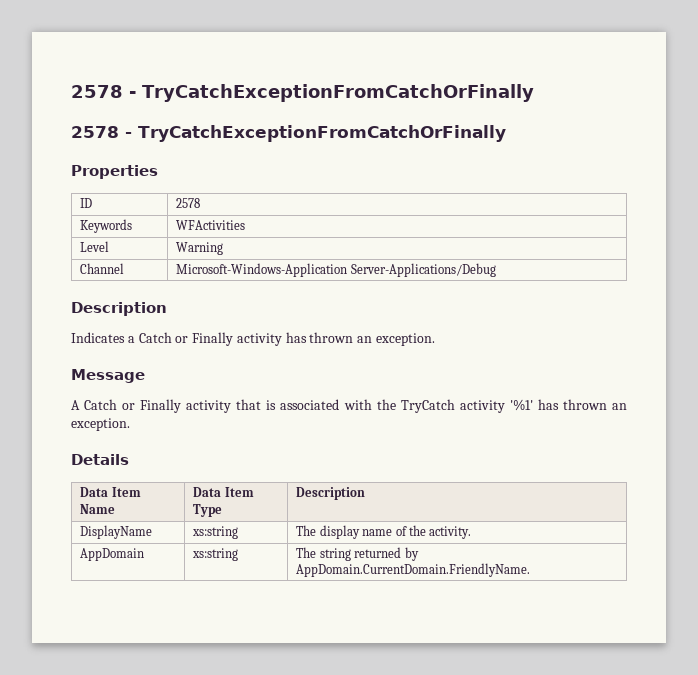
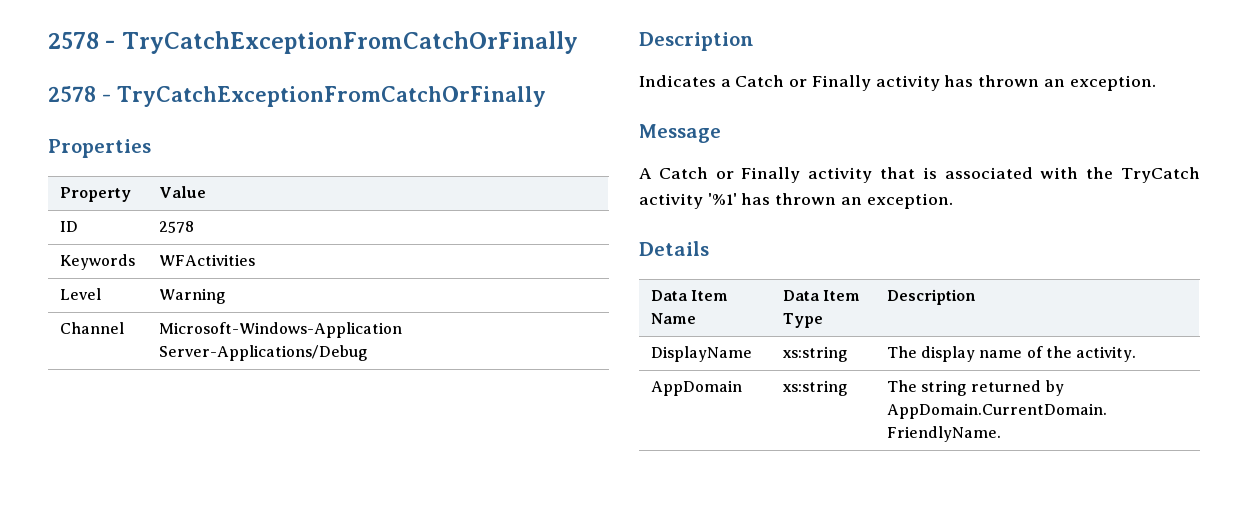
(158, 172) none -> [59,187,131,202] [158,186,206,198] // Property | Value

